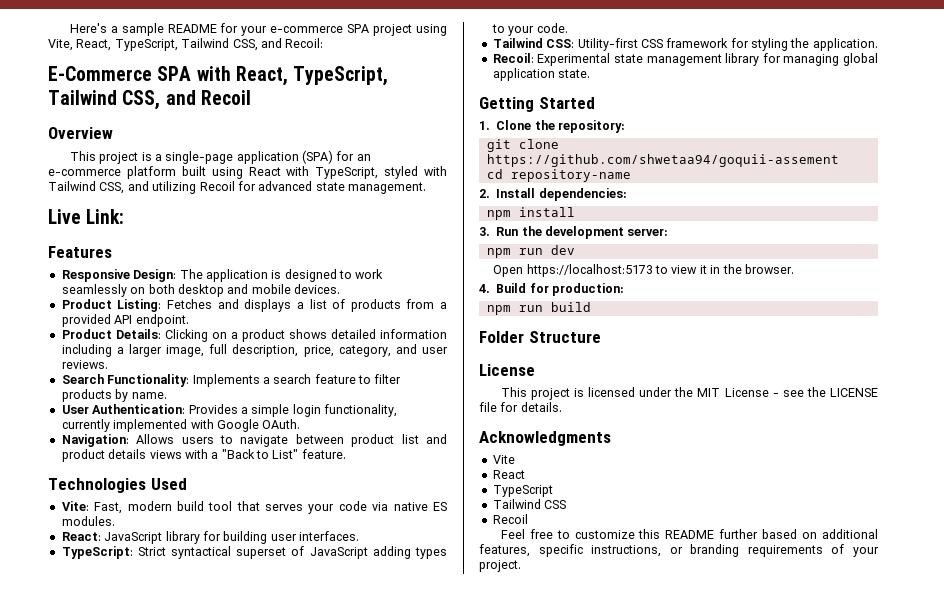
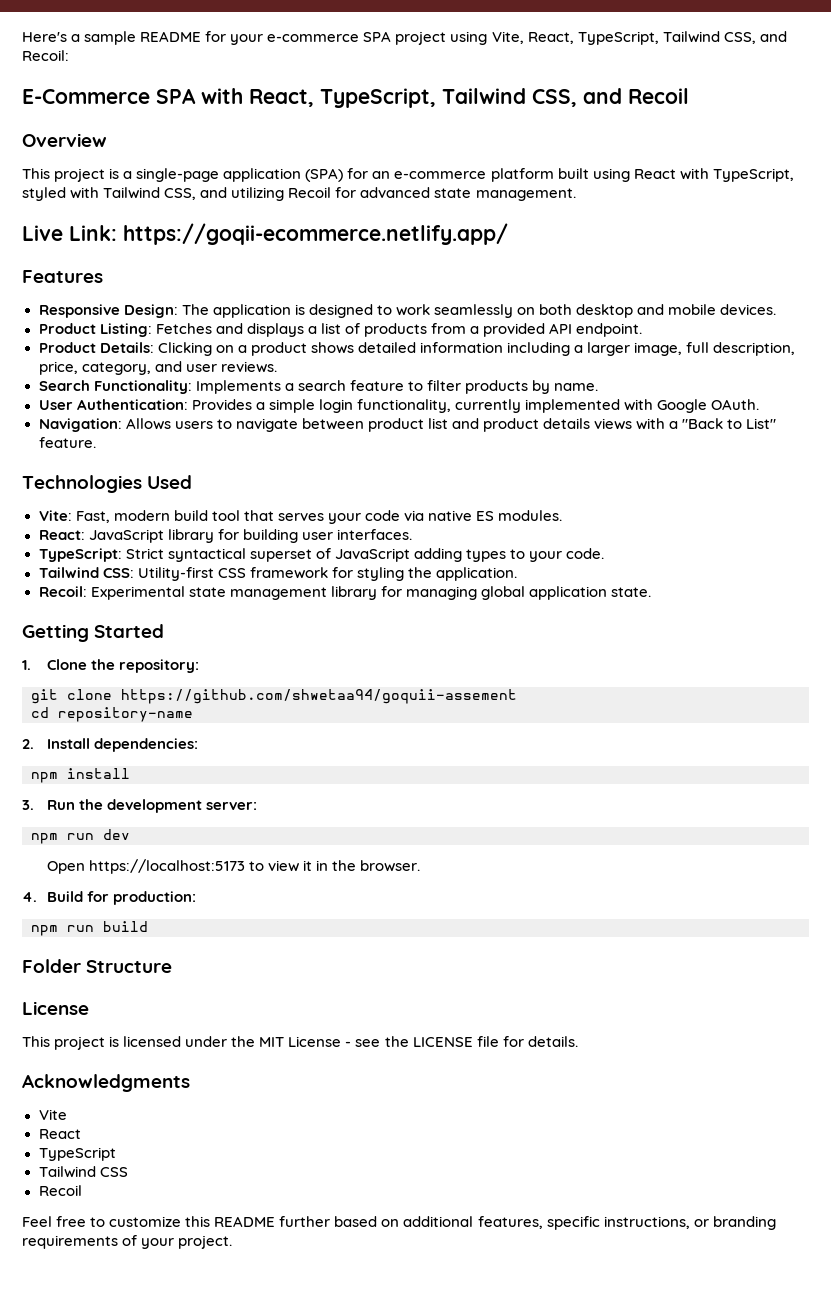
(125, 216) none -> [123,223,508,245] https://goqii-ecommerce.netlify.app/

